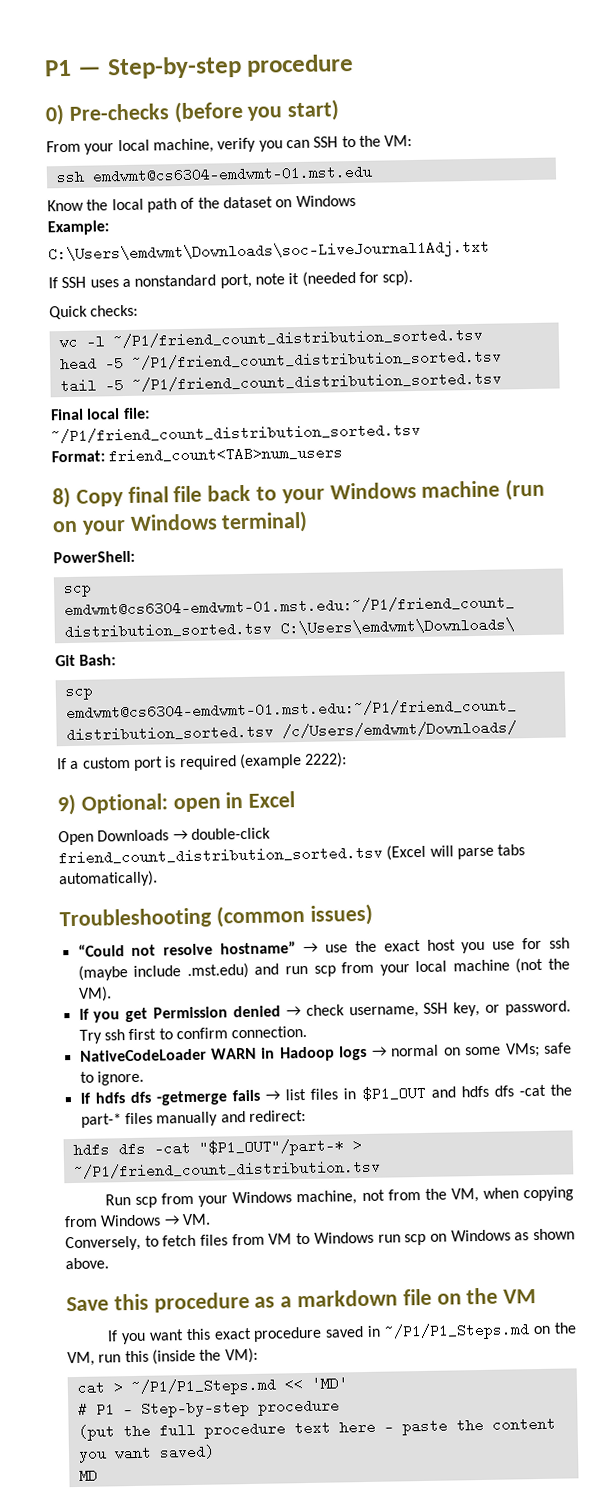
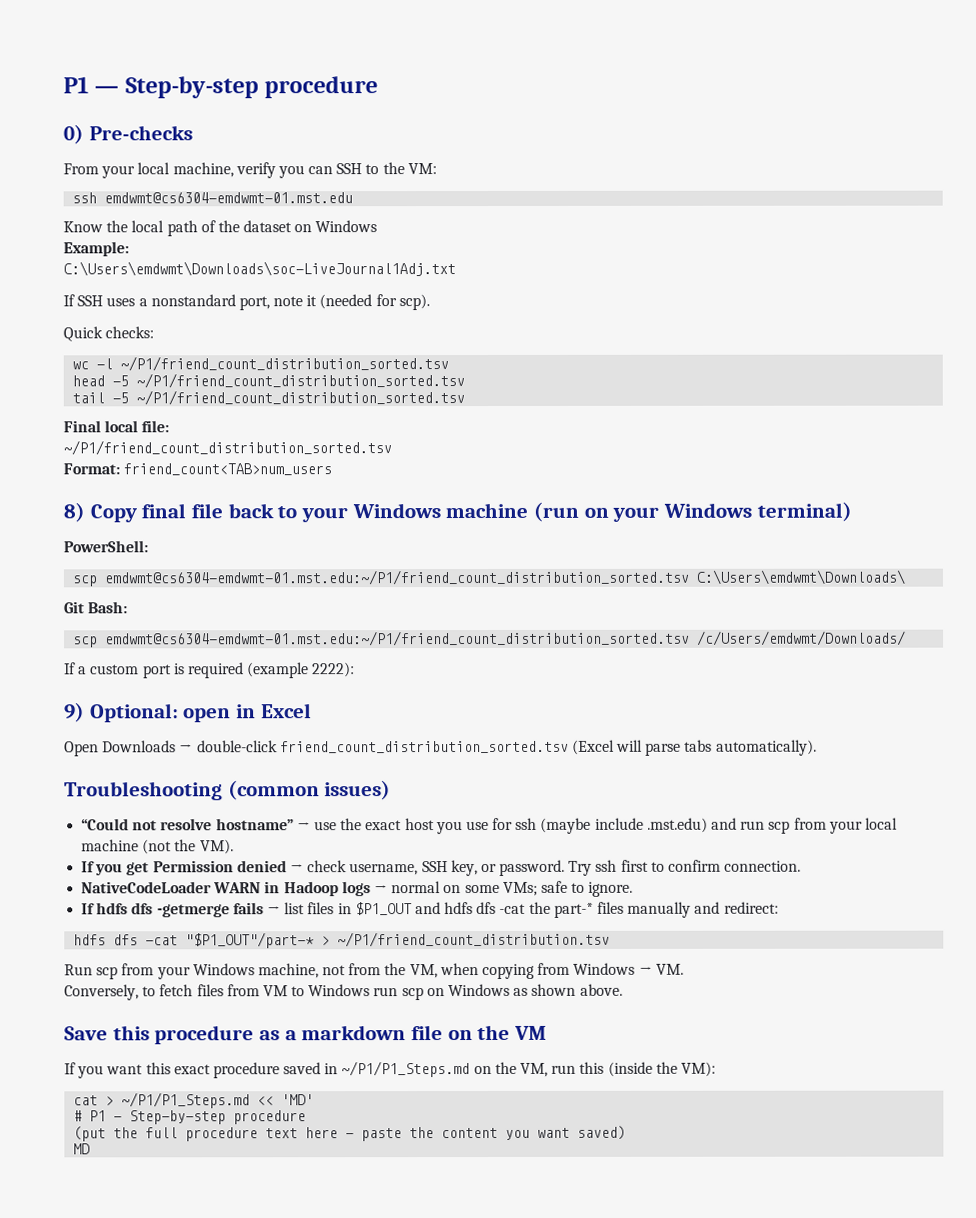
[173,99,341,124] (before you start) -> (193, 133) none

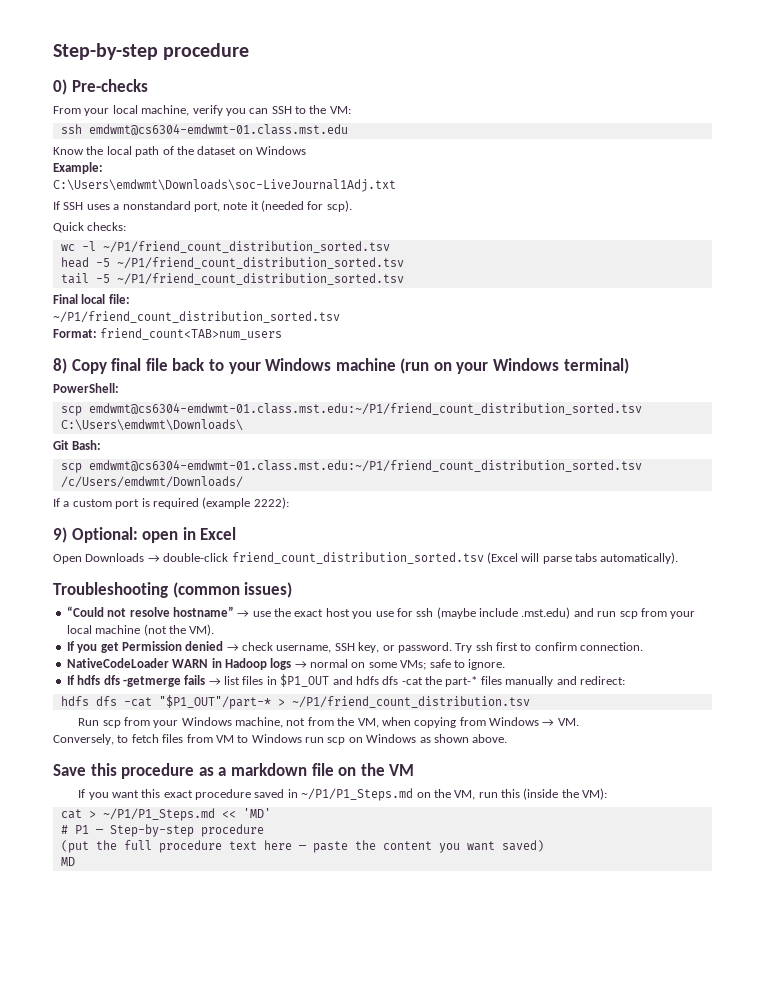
[63,76,120,94] P1 — -> (53, 51) none
[104,192,354,204] emdwmt@cs6304-emdwmt-01.mst.edu -> [88,124,348,135] emdwmt@cs6304-emdwmt-01.class.mst.edu
[104,569,690,586] emdwmt@cs6304-emdwmt-01.mst.edu:~/P1/friend_count_distribution_sorted.tsv -> [88,403,642,415] emdwmt@cs6304-emdwmt-01.class.mst.edu:~/P1/friend_count_distribution_sorted.tsv
[105,630,691,647] emdwmt@cs6304-emdwmt-01.mst.edu:~/P1/friend_count_distribution_sorted.tsv -> [88,460,642,472] emdwmt@cs6304-emdwmt-01.class.mst.edu:~/P1/friend_count_distribution_sorted.tsv

